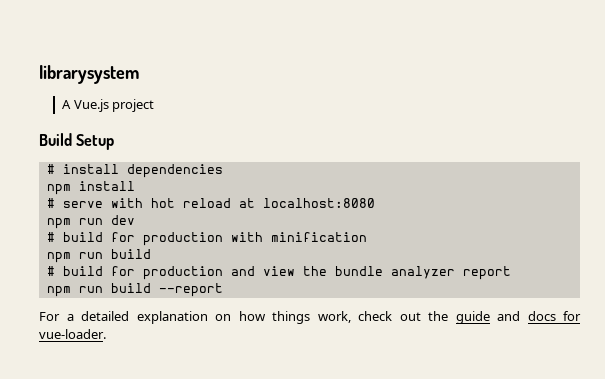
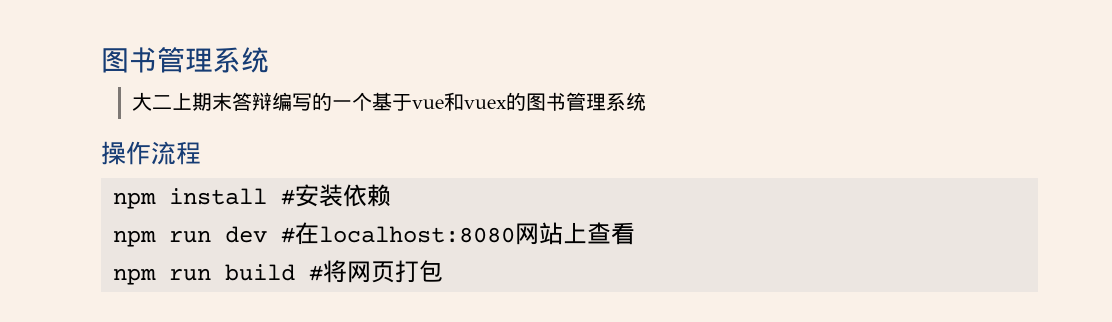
[39,65,139,84] [62,99,155,112] [39,133,115,150] [46,164,223,178] [46,181,135,195] [46,198,375,208] [46,215,135,229] [46,232,367,246] [46,249,151,263] [46,266,511,280] [46,283,223,297] [39,311,581,324] [39,329,106,339] librarysystem // A Vue.js project // Build Setup // # install dependencies // npm install // # serve with hot reload at localhost:8080 // npm run dev // # build for production with minification // npm run build // # build for production and view the bundle analyzer report // npm run build --report // For a detailed explanation on how things work, check out the guide and docs for vue-loader. -> [101,47,269,73] [132,92,647,111] [101,141,201,165] [113,184,391,209] [113,222,635,247] [113,260,443,285] 图书管理系统 // 大二上期末答辩编写的一个基于vue和vuex的图书管理系统 // 操作流程 // npm install #安装依赖 // npm run dev #在localhost:8080网站上查看 // npm run build #将网页打包

